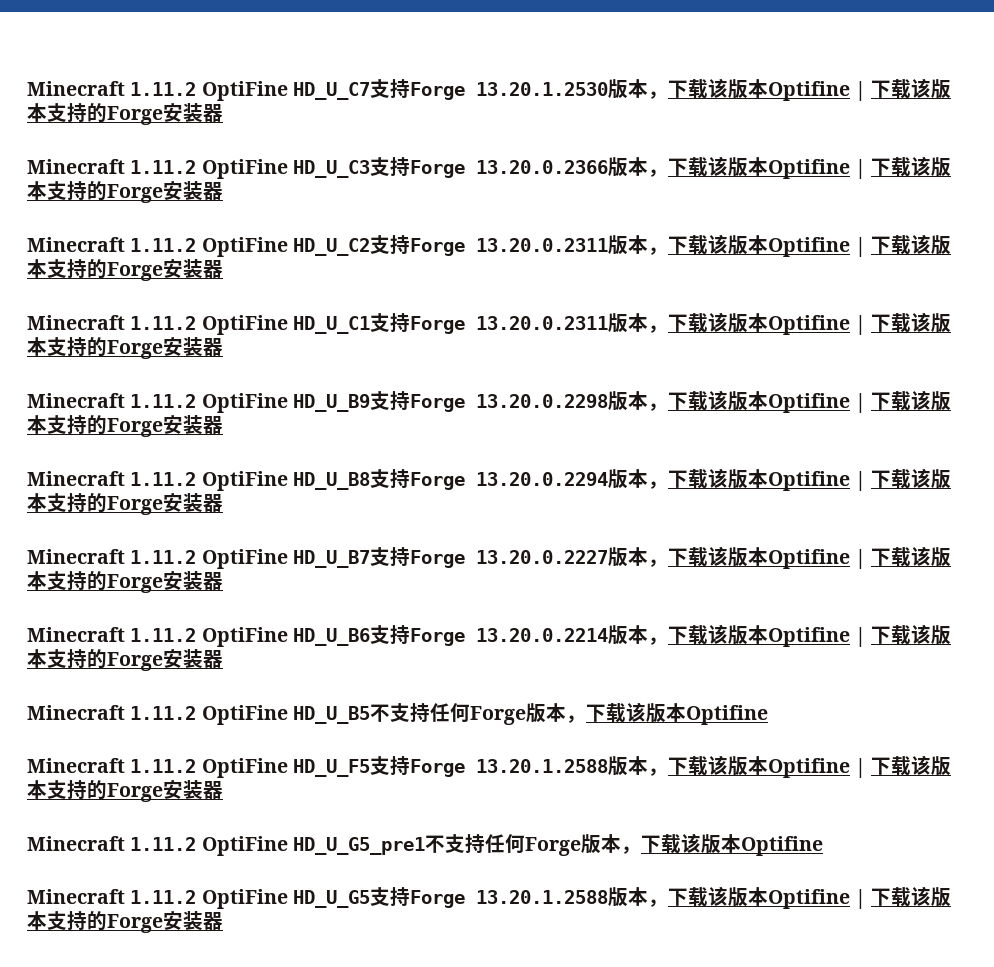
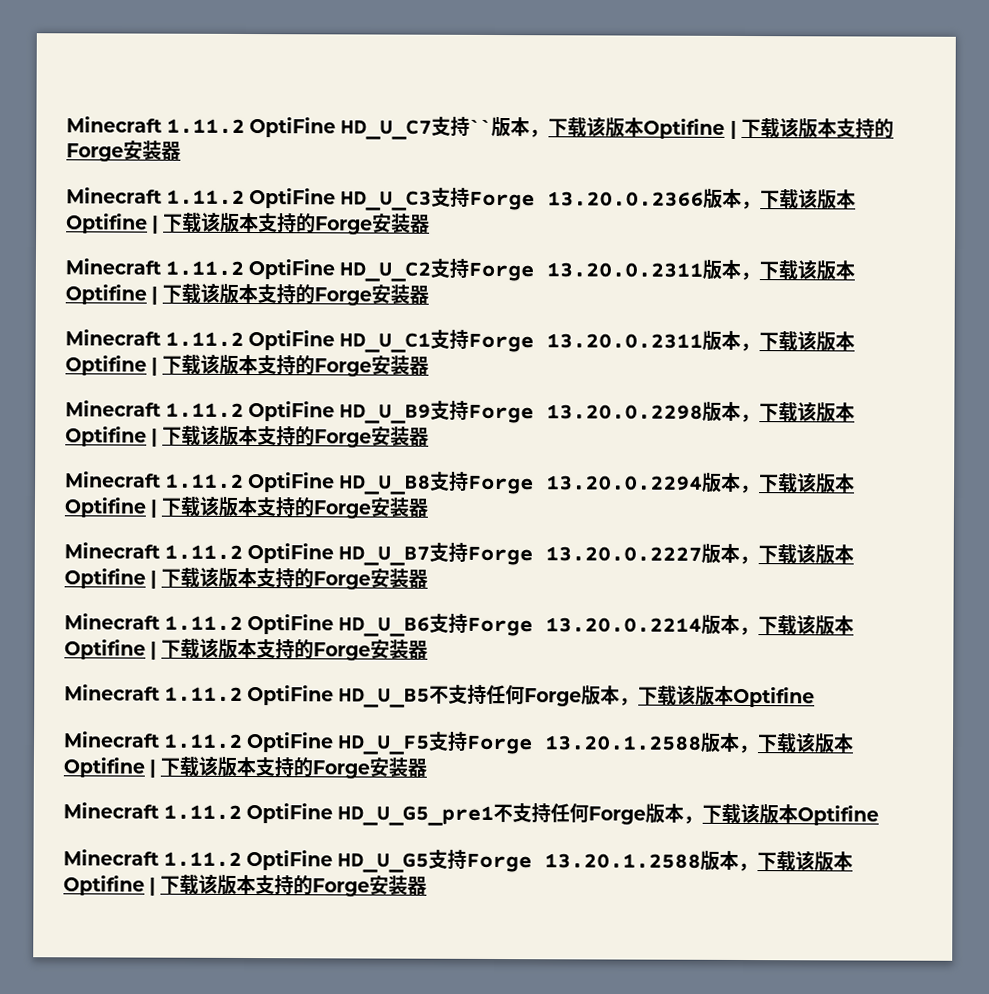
[409,82,608,100] Forge 13.20.1.2530 -> [469,119,493,134] ``

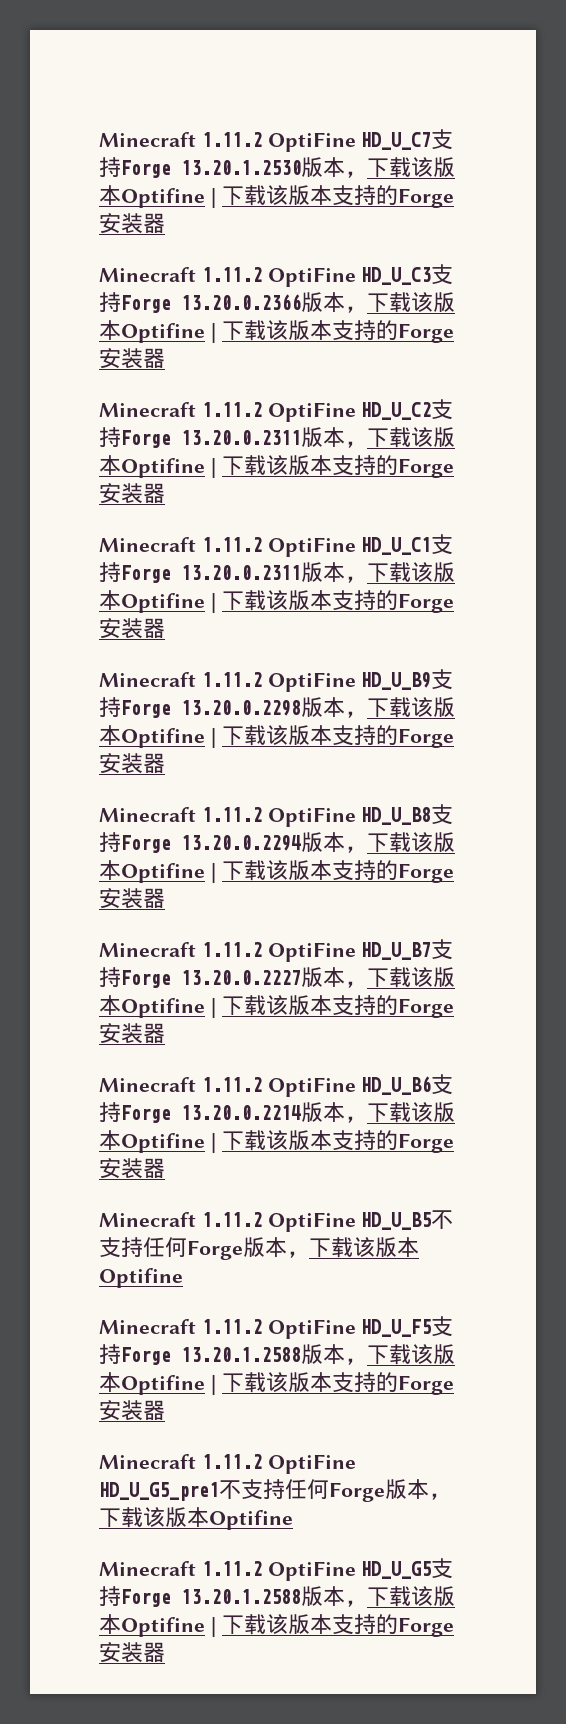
[469,119,493,134] `` -> [121,160,301,178] Forge 13.20.1.2530

